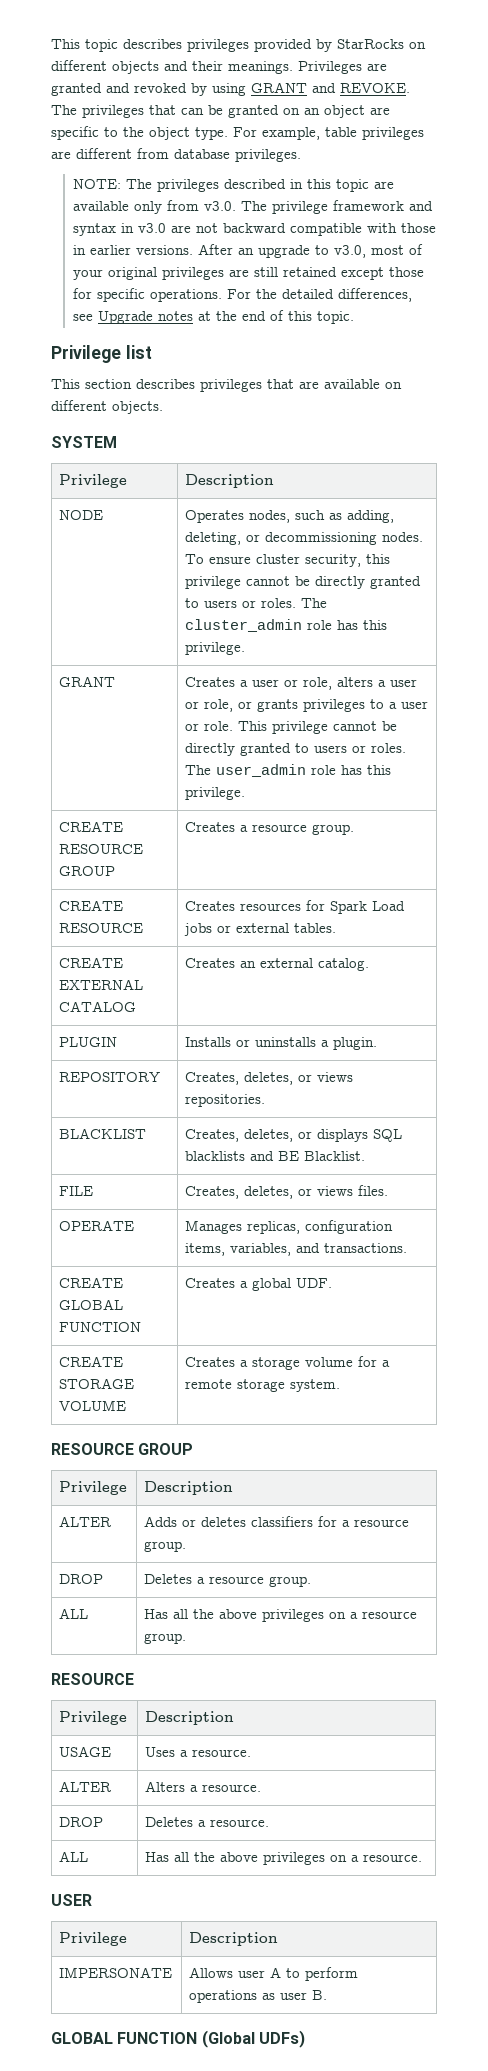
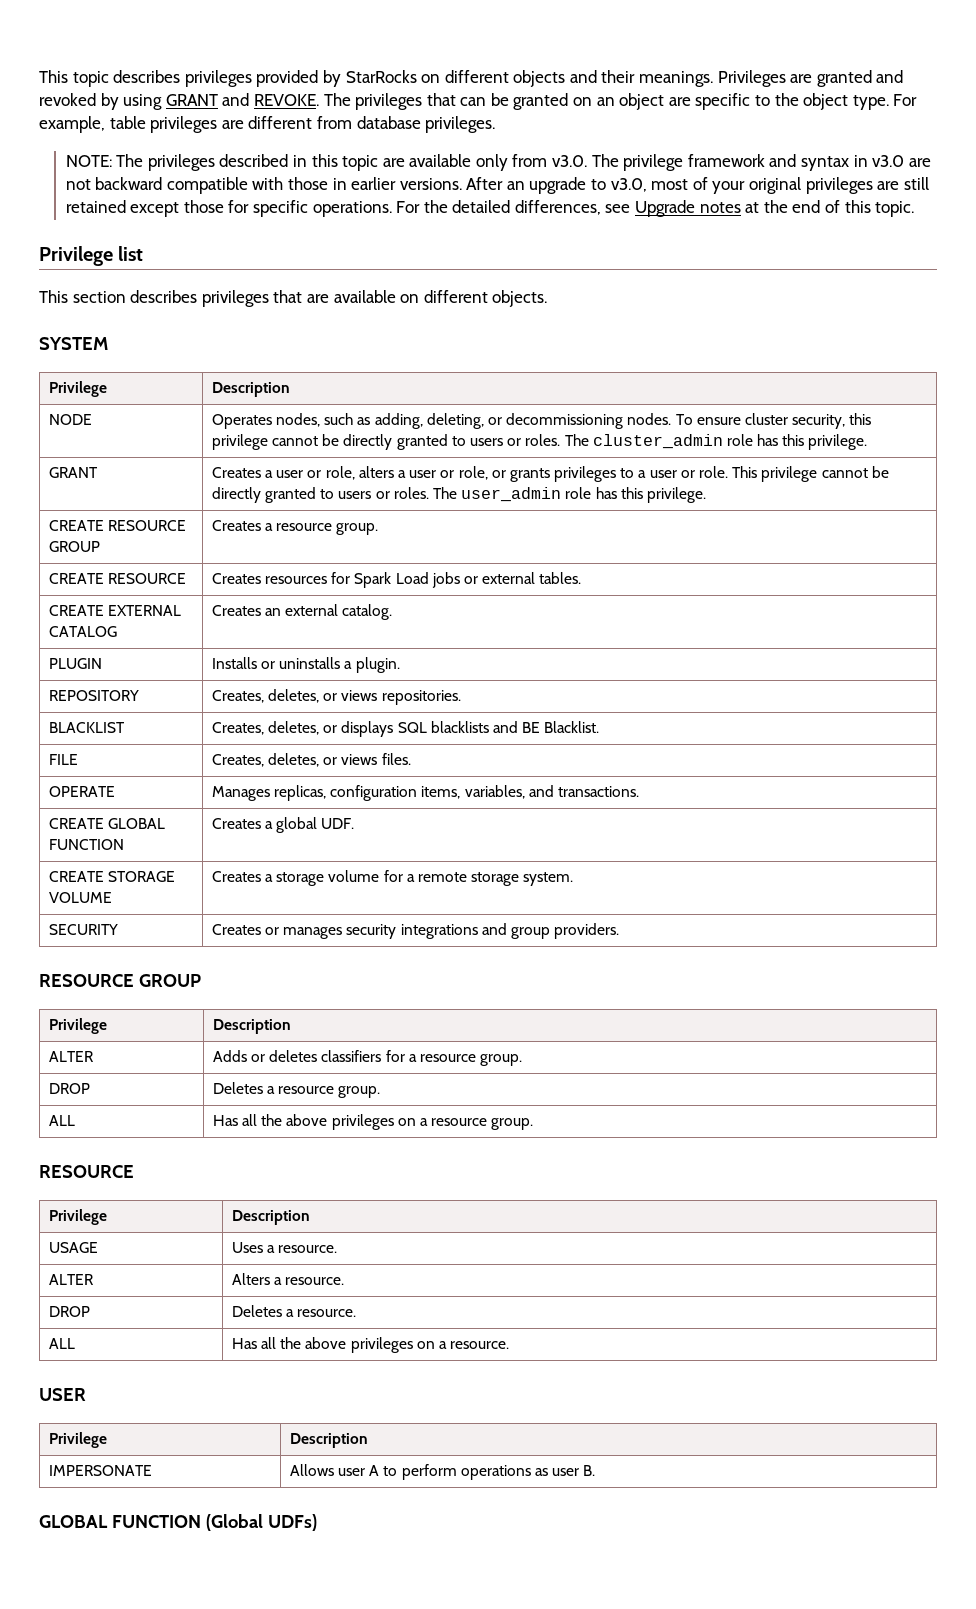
(341, 1385) none -> [48,924,118,935] [211,923,620,939] // SECURITY | Creates or manages security integrations and group providers.

